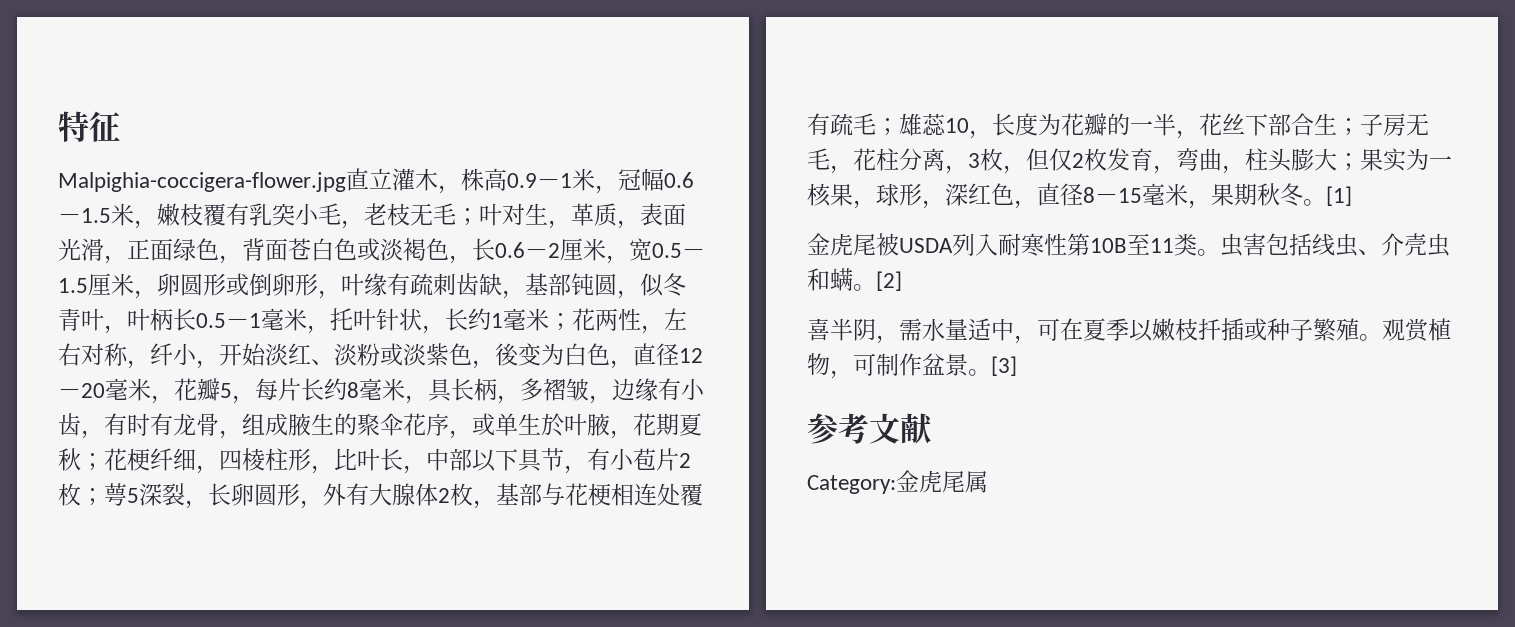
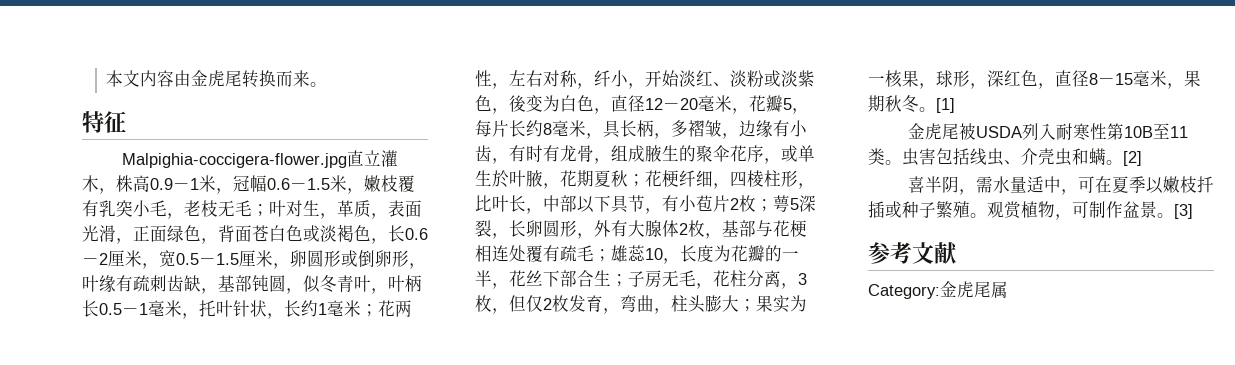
(58, 126) none -> [106,70,328,88] 本文内容由金虎尾转换而来。 //

